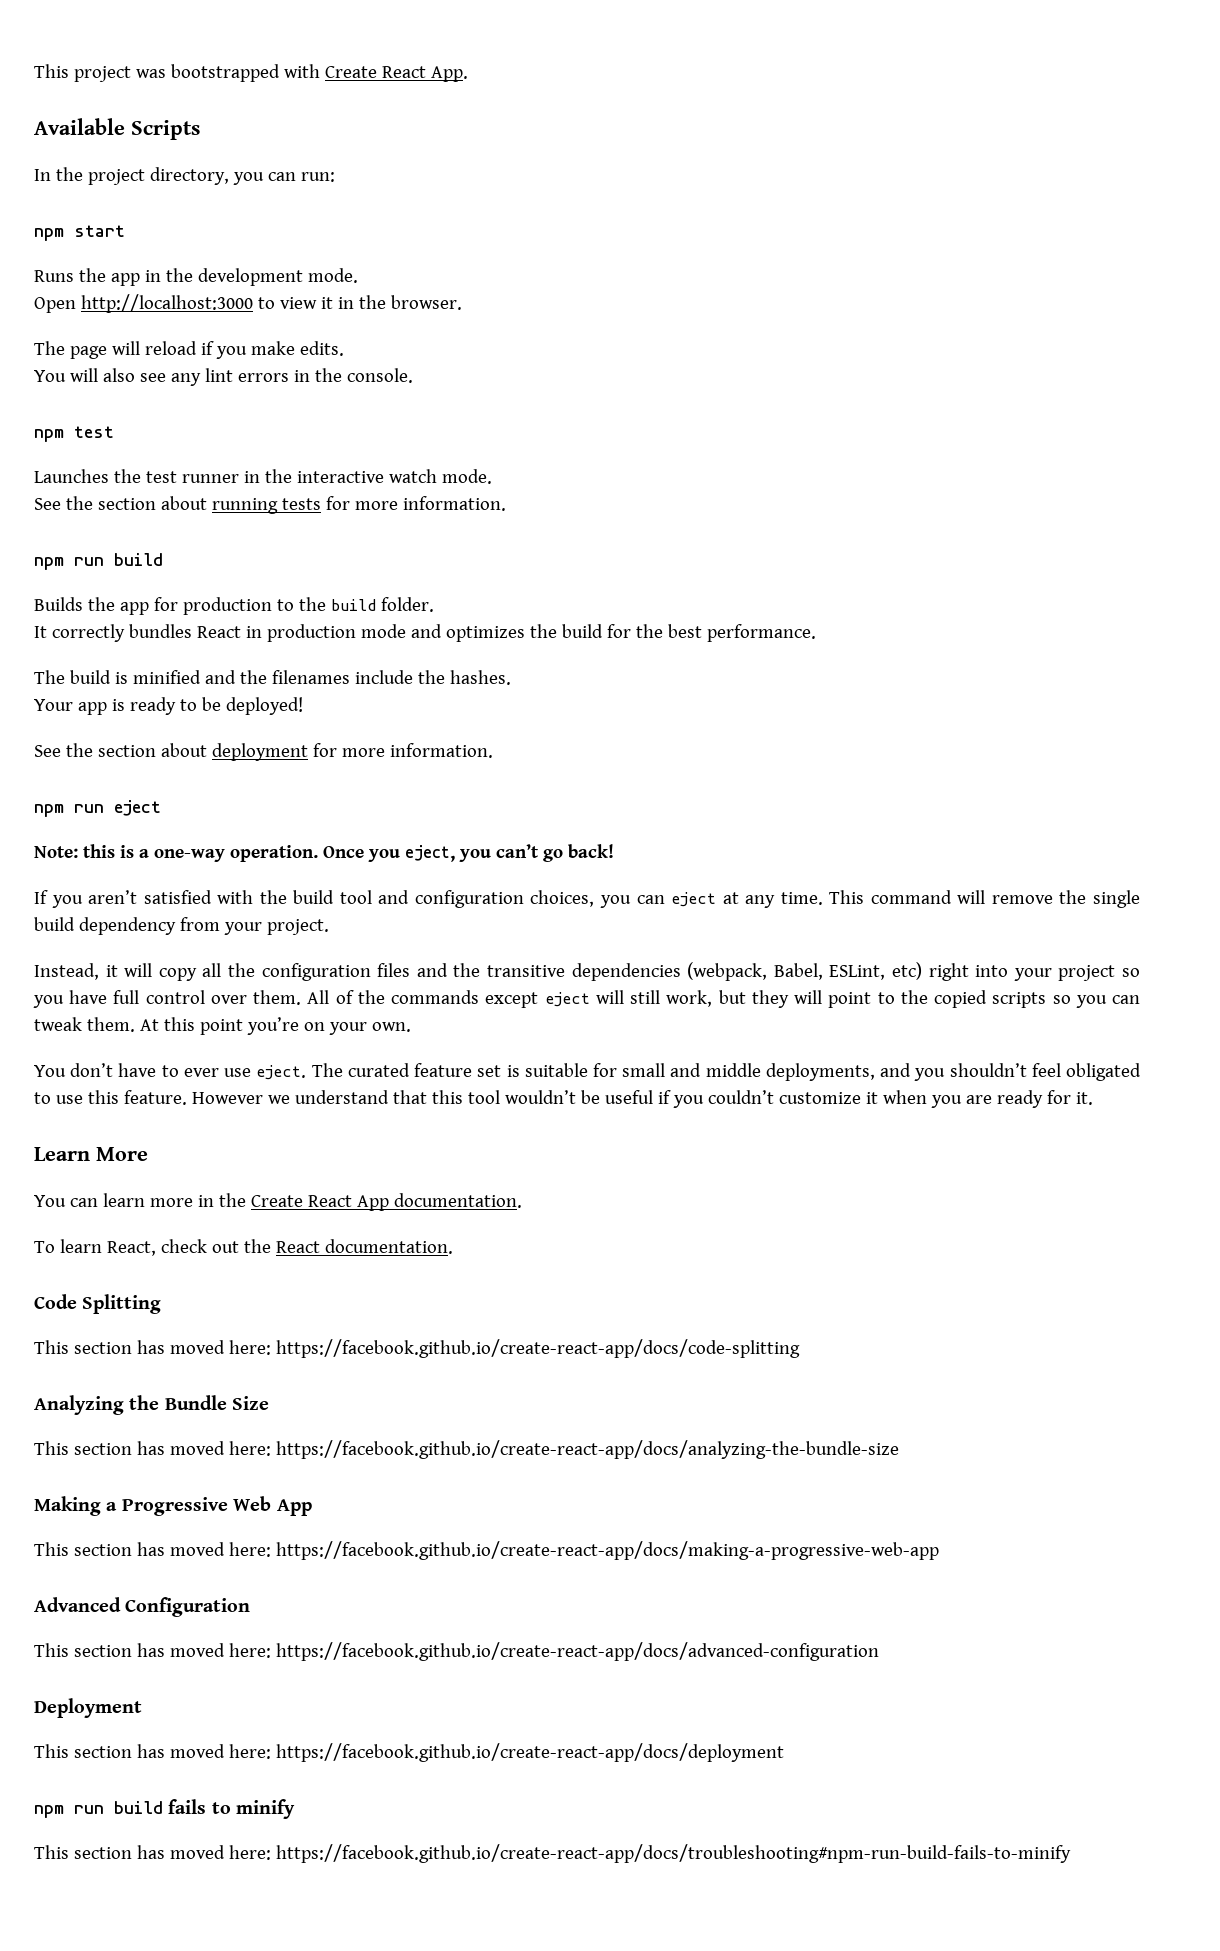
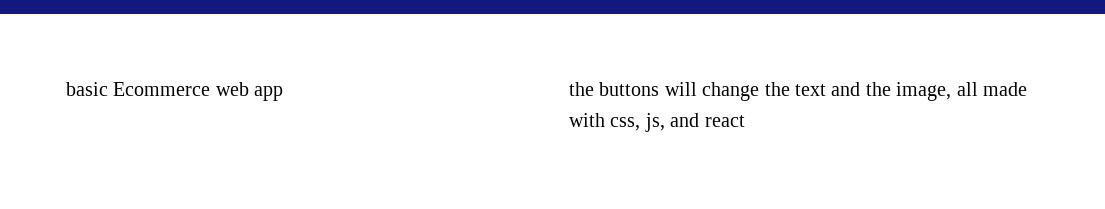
[34,64,468,82] [34,118,200,140] [34,167,335,185] [34,225,125,241] [34,268,358,286] [34,294,462,313] [34,341,344,359] [34,368,413,386] [34,426,114,442] [34,469,492,484] [34,496,506,514] [34,553,163,570] [34,597,434,615] [34,624,816,642] [34,670,511,685] [34,697,303,715] [34,743,493,761] [34,800,161,817] [34,844,614,862] [34,890,1140,908] [34,917,329,935] [34,962,1140,981] [33,990,1141,1008] [34,1017,411,1035] [34,1063,1142,1081] [34,1090,1093,1108] [34,1147,148,1161] [34,1193,522,1211] [34,1239,453,1256] [34,1294,162,1314] [34,1339,800,1358] [34,1395,270,1415] [34,1440,899,1459] [34,1496,312,1516] [34,1541,939,1560] [34,1597,251,1617] [34,1642,879,1661] [34,1698,142,1718] [34,1743,784,1762] [34,1799,296,1819] [34,1844,1071,1863] This project was bootstrapped with Create React App. // Available Scripts // In the project directory, you can run: // npm start // Runs the app in the development mode. // Open http://localhost:3000 to view it in the browser. // The page will reload if you make edits. // You will also see any lint errors in the console. // npm test // Launches the test runner in the interactive watch mode. // See the section about running tests for more information. // npm run build // Builds the app for production to the build folder. // It correctly bundles React in production mode and optimizes the build for the best performance. // The build is minified and the filenames include the hashes. // Your app is ready to be deployed! // See the section about deployment for more information. // npm run eject // Note: this is a one-way operation. Once you eject, you can’t go back! // If you aren’t satisfied with the build tool and configuration choices, you can eject at any time. This command will remove the single build dependency from your project. // Instead, it will copy all the configuration files and the transitive dependencies (webpack, Babel, ESLint, etc) right into your project so you have full control over them. All of the commands except eject will still work, but they will point to the copied scripts so you can tweak them. At this point you’re on your own. // You don’t have to ever use eject. The curated feature set is suitable for small and middle deployments, and you shouldn’t feel obligated to use this feature. However we understand that this tool wouldn’t be useful if you couldn’t customize it when you are ready for it. // Learn More // You can learn more in the Create React App documentation. // To learn React, check out the React documentation. // Code Splitting // This section has moved here: https://facebook.github.io/create-react-app/docs/code-splitting // Analyzing the Bundle Size // This section has moved here: https://facebook.github.io/create-react-app/docs/analyzing-the-bundle-size // Making a Progressive Web App // This section has moved here: https://facebook.github.io/create-react-app/docs/making-a-progressive-web-app // Advanced Configuration // This section has moved here: https://facebook.github.io/create-react-app/docs/advanced-configuration // Deployment // This section has moved here: https://facebook.github.io/create-react-app/docs/deployment // npm run build fails to minify // This section has moved here: https://facebook.github.io/create-react-app/docs/troubleshooting#npm-run-build-fails-to-minify -> [66,82,284,101] [569,82,1027,101] [569,113,745,132] basic Ecommerce web app // the buttons will change the text and the image, all made with css, js, and react

